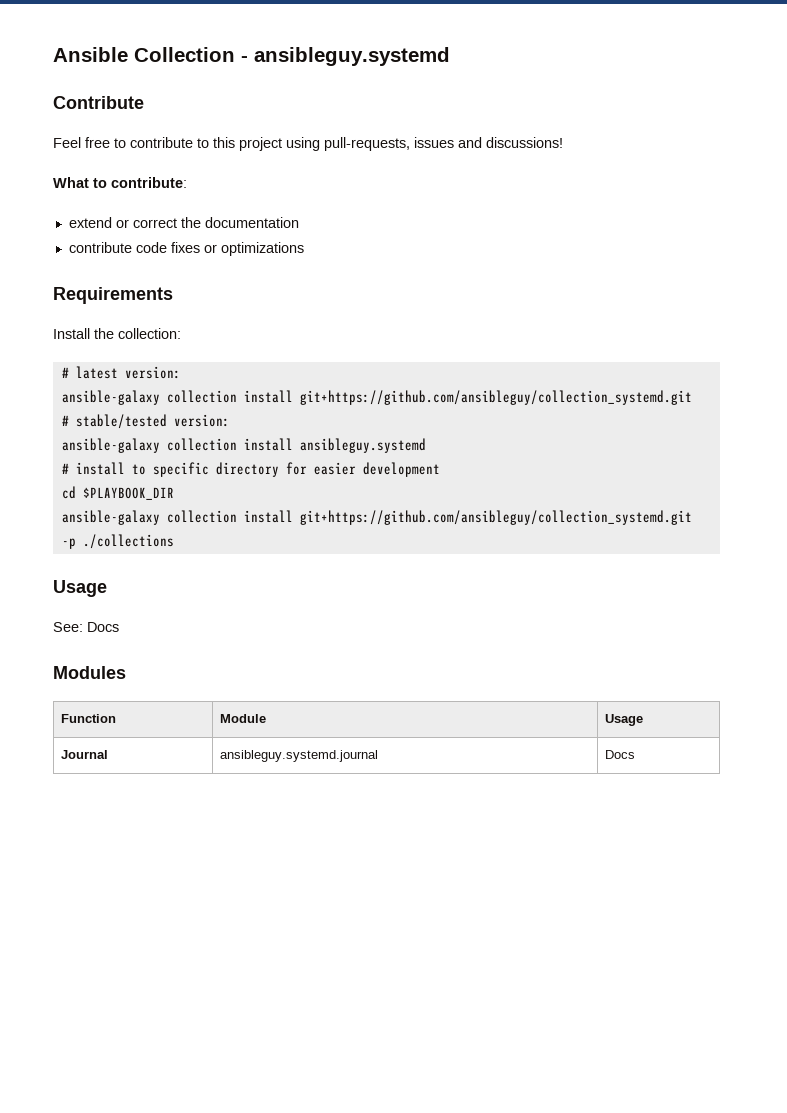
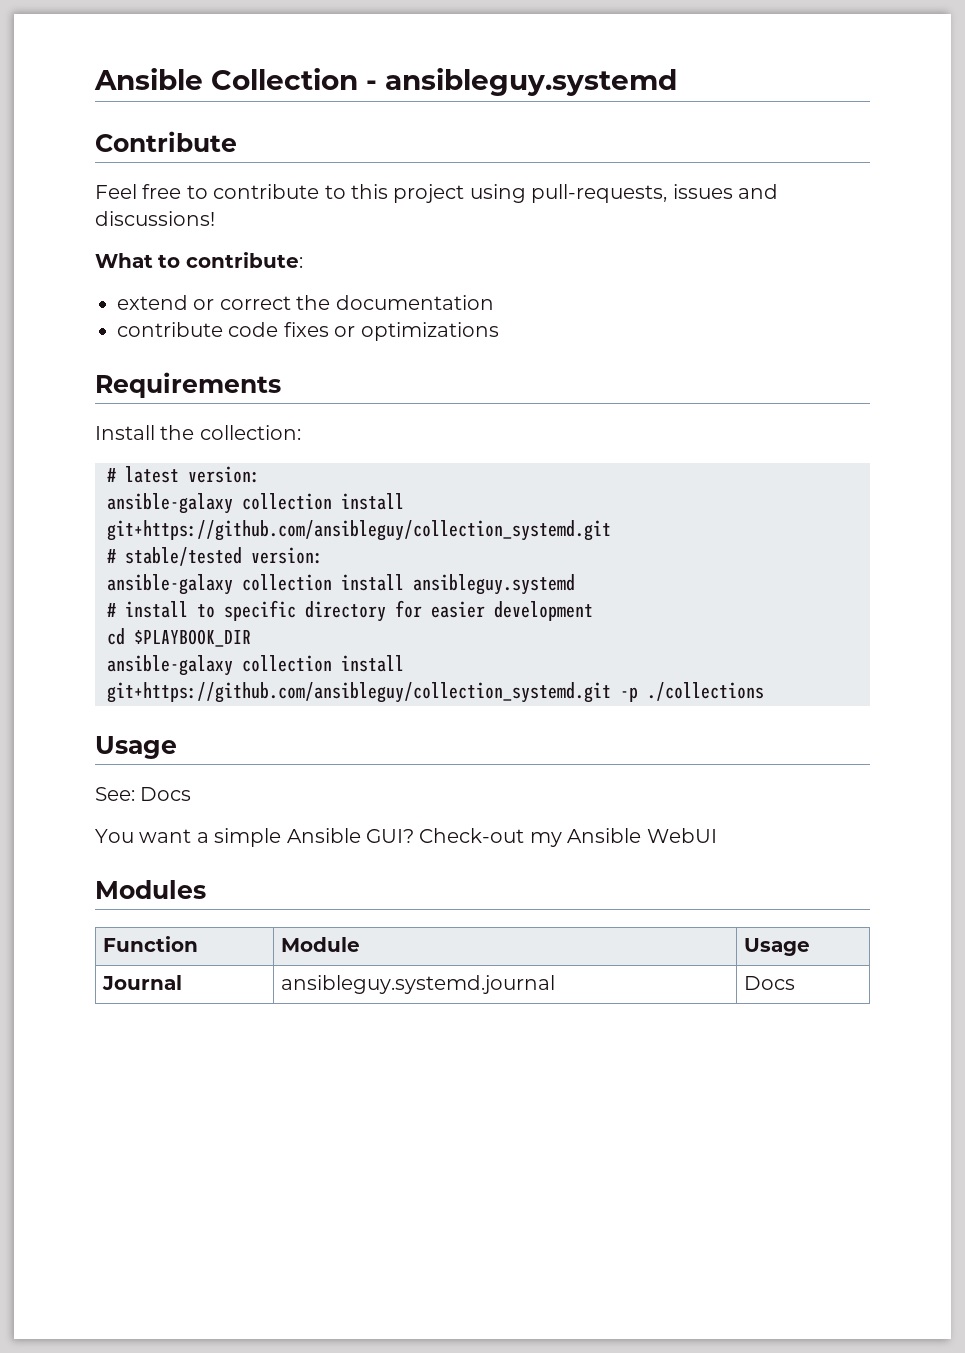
(119, 627) none -> [95,828,717,847] // You want a simple Ansible GUI? Check-out my Ansible WebUI

